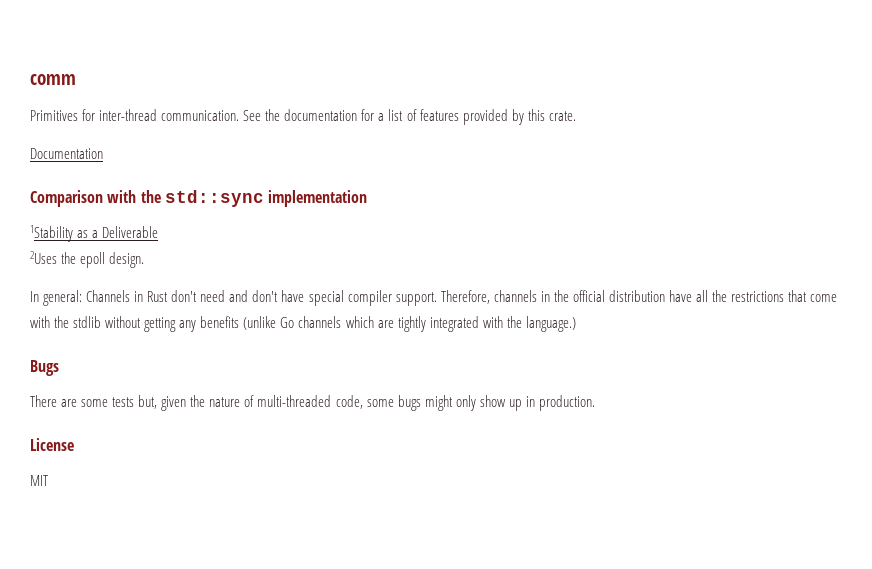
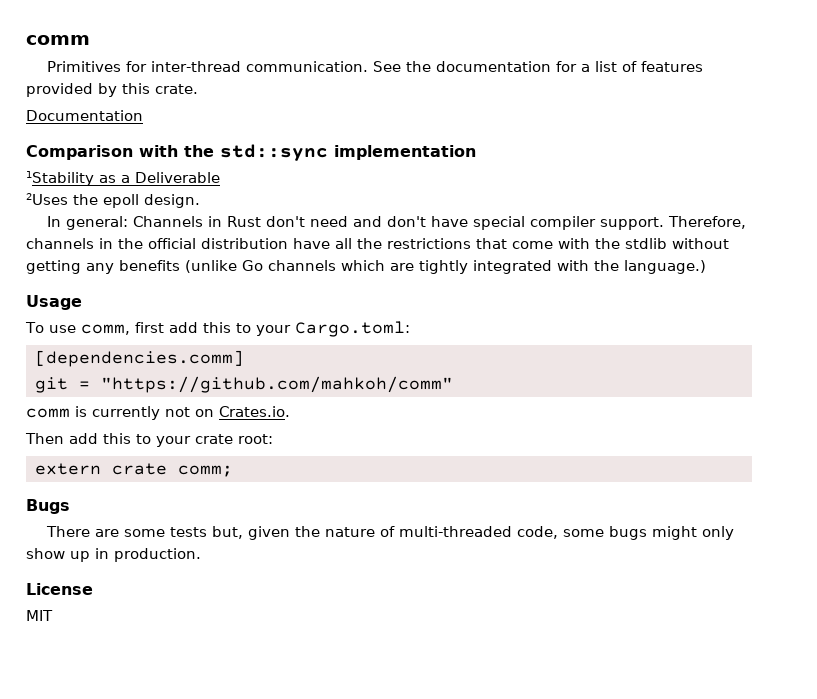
(576, 324) none -> [26,295,82,310] [25,321,410,337] [34,350,244,367] [34,376,453,393] [26,406,290,420] [25,433,273,447] [34,463,233,477] // Usage // To use comm, first add this to your Cargo.toml: // [dependencies.comm] // git = "https://github.com/mahkoh/comm" // comm is currently not on Crates.io. // Then add this to your crate root: // extern crate comm;

